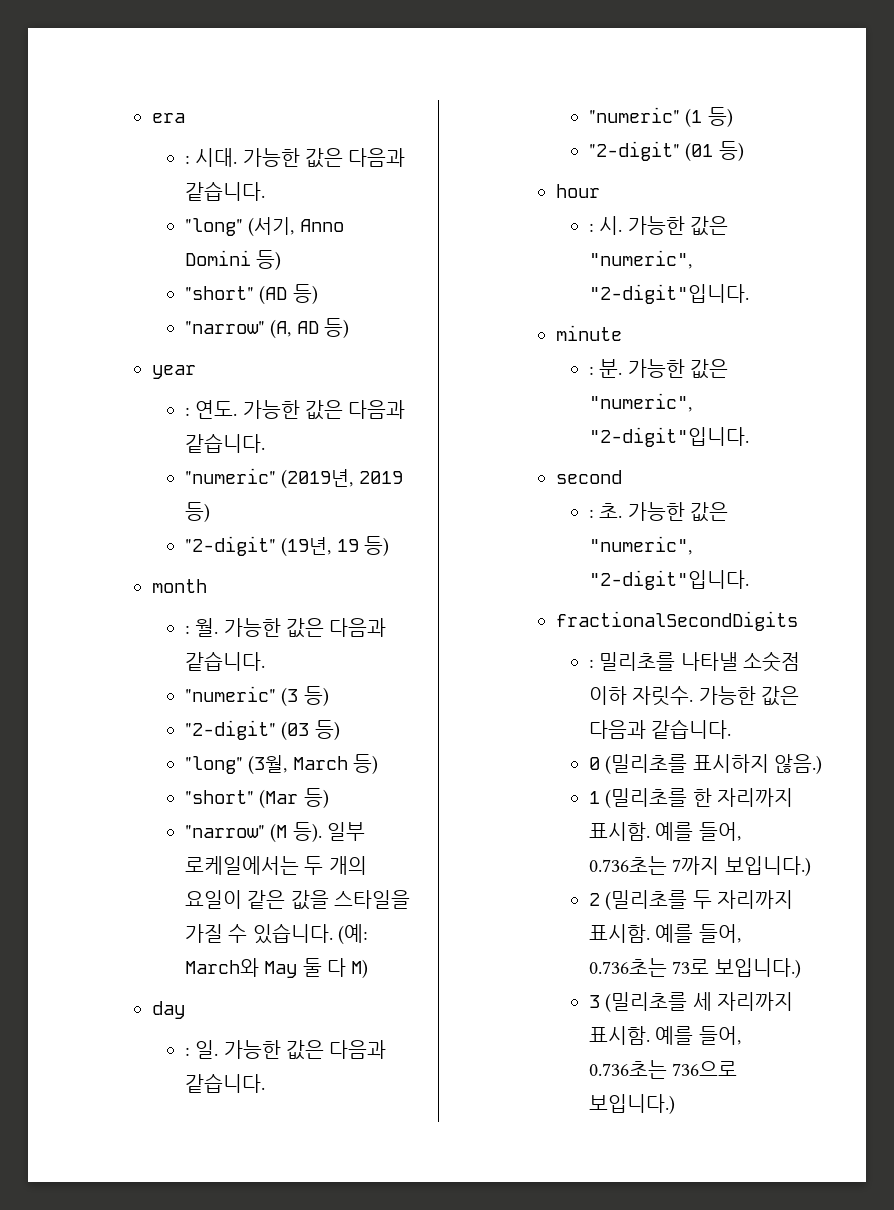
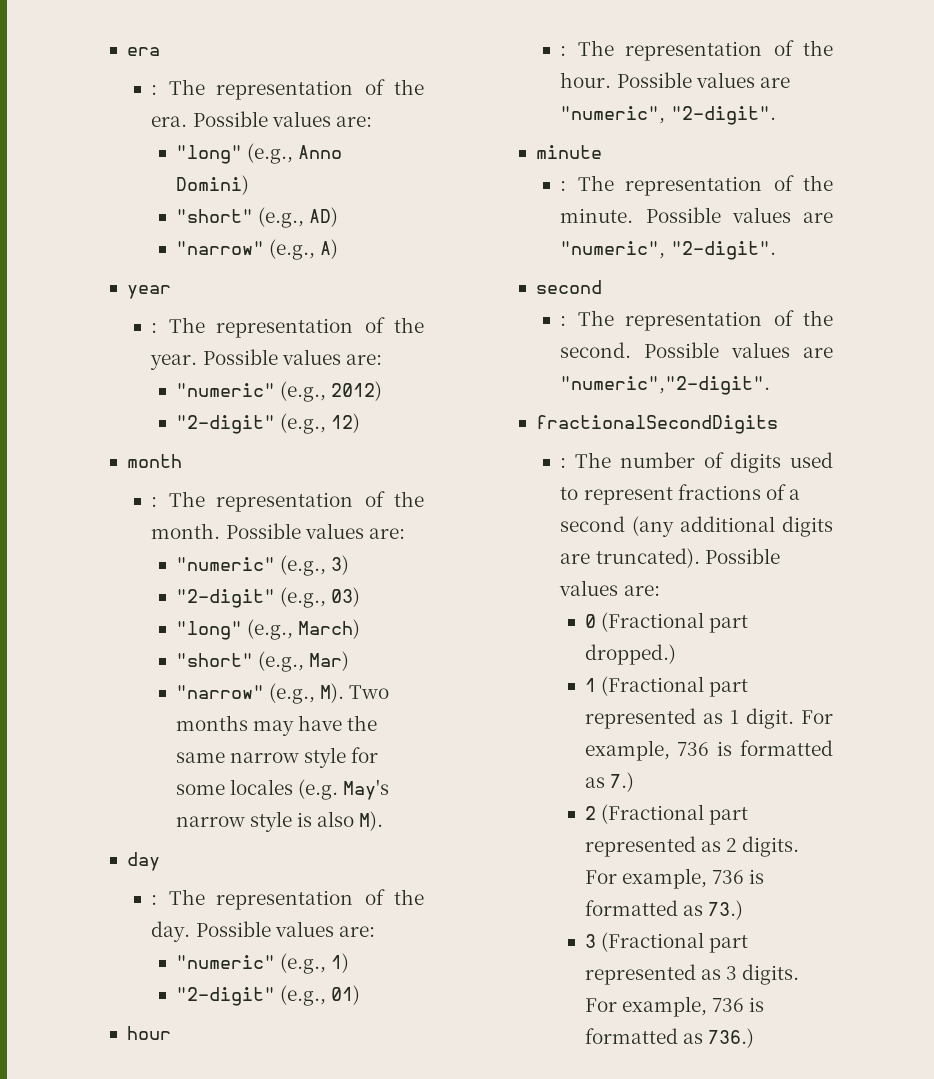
[195,148,406,168] [184,181,265,201] [184,217,344,237] [184,250,282,271] [184,284,318,305] [184,318,349,339] 시대. 가능한 값은 다음과 같습니다. // "long" (서기, Anno Domini 등) // "short" (AD 등) // "narrow" (A, AD 등) -> [168,79,424,100] [151,111,372,127] [175,143,342,164] [175,175,249,195] [175,207,338,228] [175,239,338,260] The representation of the era. Possible values are: // "long" (e.g., Anno Domini) // "short" (e.g., AD) // "narrow" (e.g., A)
[195,400,406,420] [184,433,265,453] [184,468,403,489] [184,502,210,523] [184,536,389,557] [151,579,207,593] [184,618,387,638] [184,651,265,671] [184,686,329,707] [184,720,340,741] [184,754,378,775] [184,788,329,809] [184,822,365,843] [184,856,367,875] [184,890,410,910] [184,923,368,945] [184,958,369,979] [151,1001,185,1019] [184,1040,387,1060] [184,1073,265,1093] [588,107,733,128] [588,141,744,162] 연도. 가능한 값은 다음과 같습니다. // "numeric" (2019년, 2019 등) // "2-digit" (19년, 19 등) // month // : 월. 가능한 값은 다음과 같습니다. // "numeric" (3 등) // "2-digit" (03 등) // "long" (3월, March 등) // "short" (Mar 등) // "narrow" (M 등). 일부 로케일에서는 두 개의 요일이 같은 값을 스타일을 가질 수 있습니다. (예: March와 May 둘 다 M) // day // : 일. 가능한 값은 다음과 같습니다. // "numeric" (1 등) // "2-digit" (01 등) -> [168,317,424,338] [150,349,382,370] [175,381,382,402] [175,413,360,434] [127,454,183,468] [151,491,424,512] [151,523,405,539] [175,555,349,576] [175,587,360,608] [175,619,360,640] [175,651,349,672] [175,683,390,704] [175,715,378,736] [175,747,379,768] [175,779,390,800] [175,811,384,832] [127,852,161,871] [151,889,424,910] [151,921,375,942] [175,953,349,974] [175,985,360,1006] The representation of the year. Possible values are: // "numeric" (e.g., 2012) // "2-digit" (e.g., 12) // month // : The representation of the month. Possible values are: // "numeric" (e.g., 3) // "2-digit" (e.g., 03) // "long" (e.g., March) // "short" (e.g., Mar) // "narrow" (e.g., M). Two months may have the same narrow style for some locales (e.g. May's narrow style is also M). // day // : The representation of the day. Possible values are: // "numeric" (e.g., 1) // "2-digit" (e.g., 01)
[599,216,728,236] [588,250,692,269] [588,284,749,304] [555,325,622,341] [588,359,728,379] [588,393,692,412] [588,427,749,447] [555,470,622,484] [588,502,728,522] [588,536,692,555] [588,570,749,590] [555,611,798,631] [588,651,800,672] [588,686,799,706] [588,719,732,739] [588,754,822,775] [588,788,793,809] [588,822,741,841] [588,856,811,877] [588,890,793,911] [588,924,741,943] [588,958,801,979] [588,992,793,1013] [588,1026,741,1045] [588,1060,738,1079] [588,1094,675,1115] 시. 가능한 값은 "numeric", "2-digit"입니다. // minute // : 분. 가능한 값은 "numeric", "2-digit"입니다. // second // : 초. 가능한 값은 "numeric", "2-digit"입니다. // fractionalSecondDigits // : 밀리초를 나타낼 소숫점 이하 자릿수. 가능한 값은 다음과 같습니다. // 0 (밀리초를 표시하지 않음.) // 1 (밀리초를 한 자리까지 표시함. 예를 들어, 0.736초는 7까지 보입니다.) // 2 (밀리초를 두 자리까지 표시함. 예를 들어, 0.736초는 73로 보입니다.) // 3 (밀리초를 세 자리까지 표시함. 예를 들어, 0.736초는 736으로 보입니다.) -> [577,40,833,61] [560,72,790,88] [560,106,776,125] [536,145,603,159] [560,175,833,196] [560,207,833,223] [560,241,776,260] [536,280,603,294] [560,310,833,331] [560,342,833,358] [560,376,771,395] [536,415,779,434] [560,452,833,473] [560,484,800,505] [560,516,833,537] [560,548,780,568] [559,580,660,596] [584,612,748,633] [584,644,676,665] [584,676,748,697] [584,708,833,729] [584,740,833,761] [584,772,634,792] [584,804,748,825] [584,836,800,857] [584,868,765,889] [584,900,743,920] [584,932,748,953] [584,964,800,985] [584,996,765,1017] [584,1028,754,1048] The representation of the hour. Possible values are "numeric", "2-digit". // minute // : The representation of the minute. Possible values are "numeric", "2-digit". // second // : The representation of the second. Possible values are "numeric","2-digit". // fractionalSecondDigits // : The number of digits used to represent fractions of a second (any additional digits are truncated). Possible values are: // 0 (Fractional part dropped.) // 1 (Fractional part represented as 1 digit. For example, 736 is formatted as 7.) // 2 (Fractional part represented as 2 digits. For example, 736 is formatted as 73.) // 3 (Fractional part represented as 3 digits. For example, 736 is formatted as 736.)

